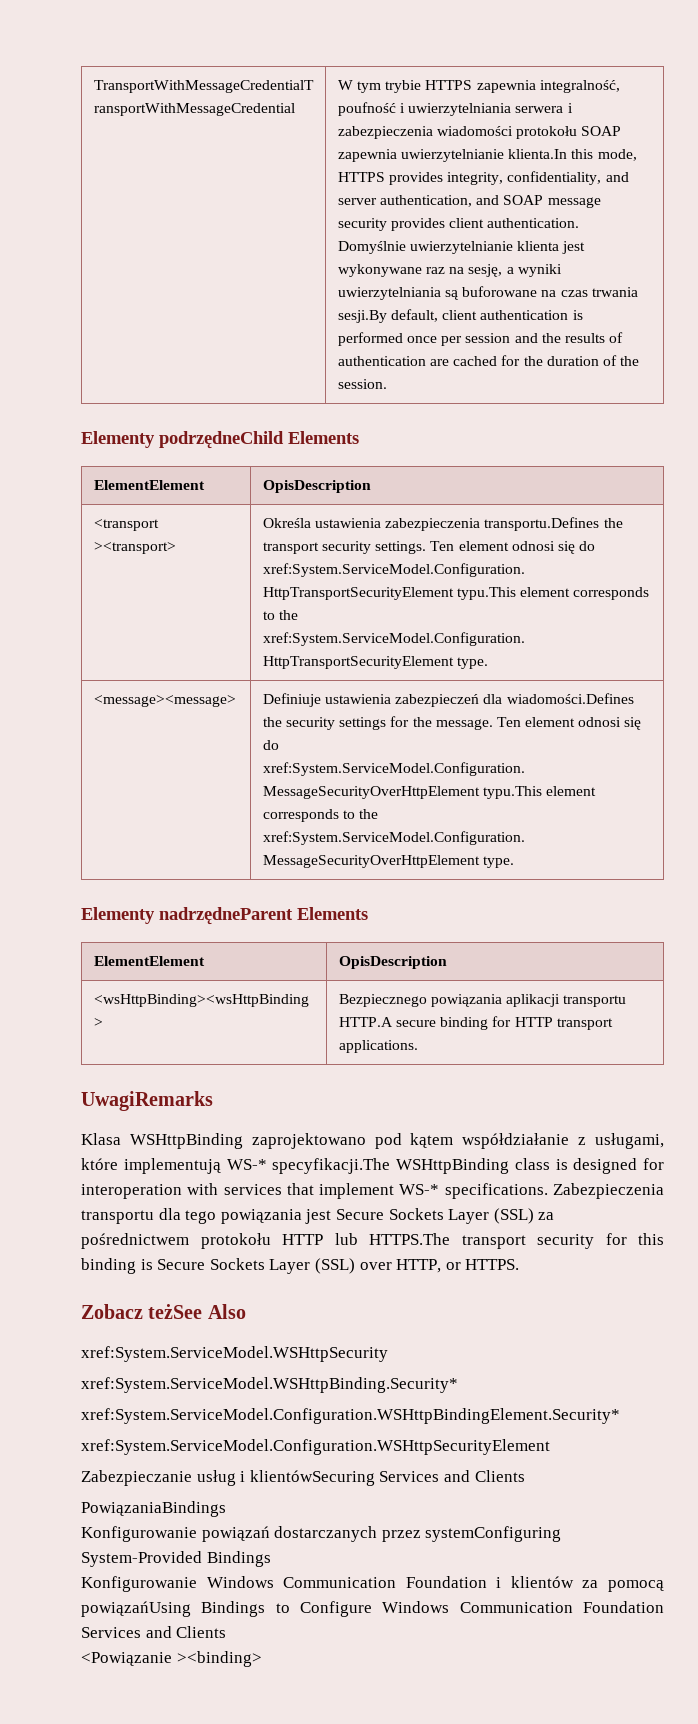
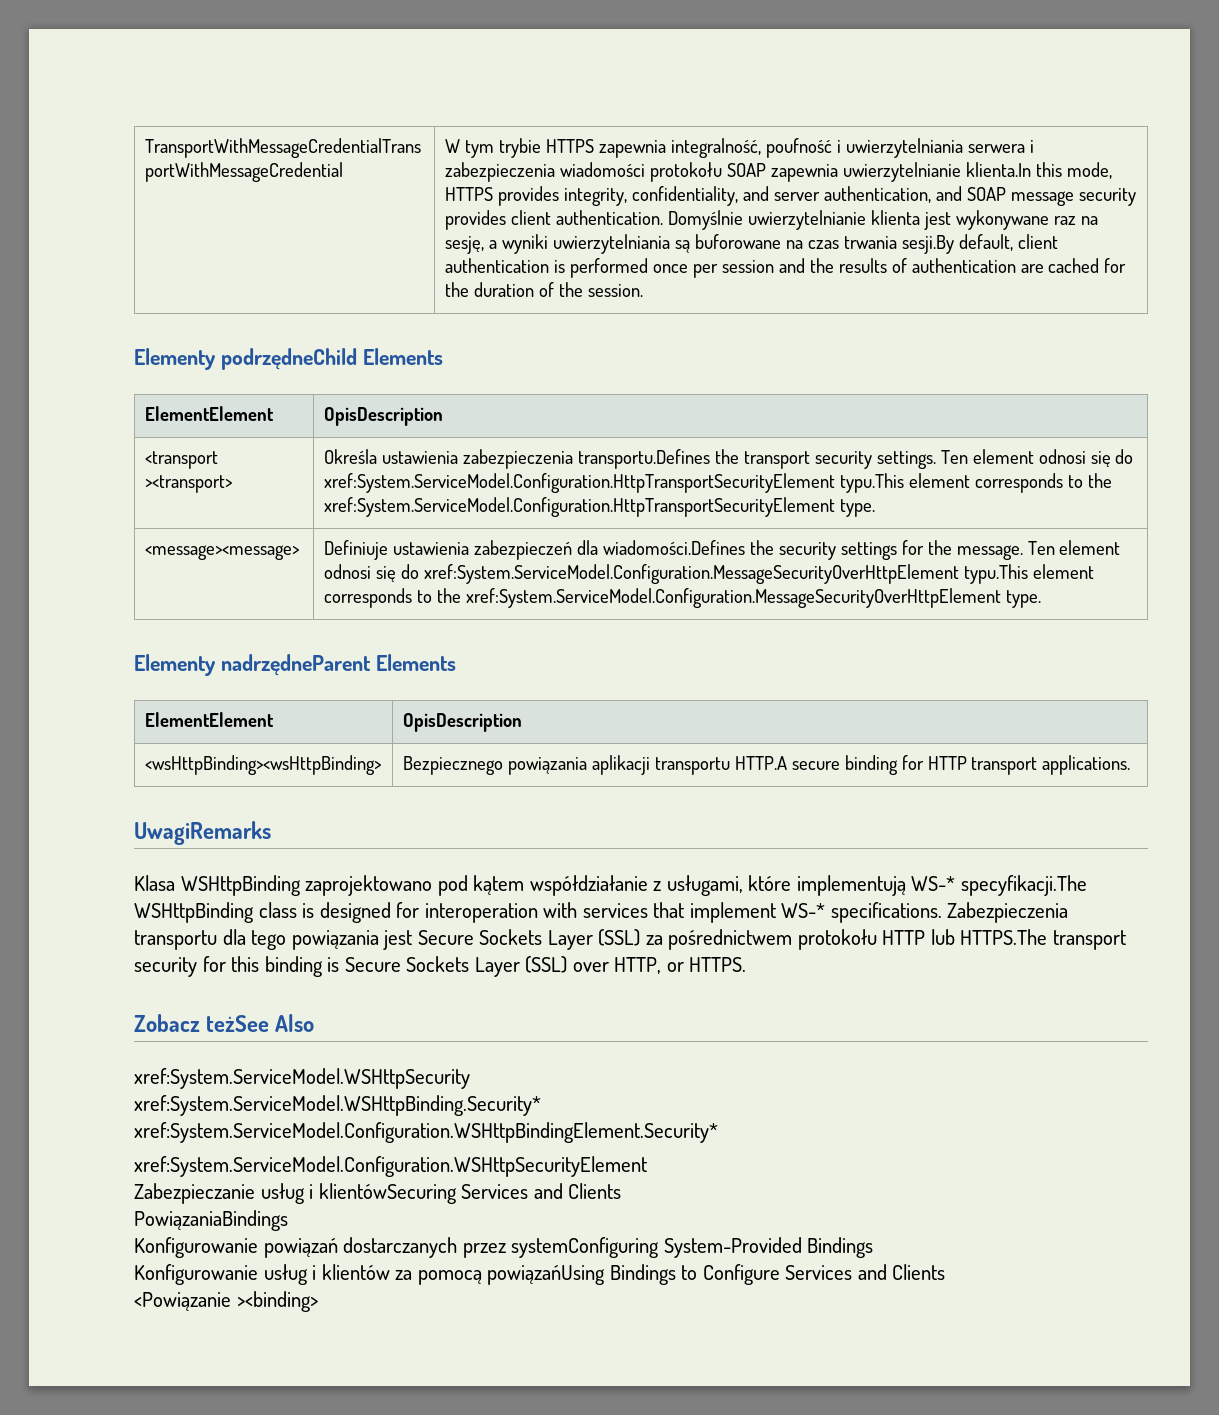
[206,1576,487,1588] Windows Communication Foundation -> [263,1264,308,1285] usług
[382,1601,664,1613] Windows Communication Foundation -> (780, 1274) none

